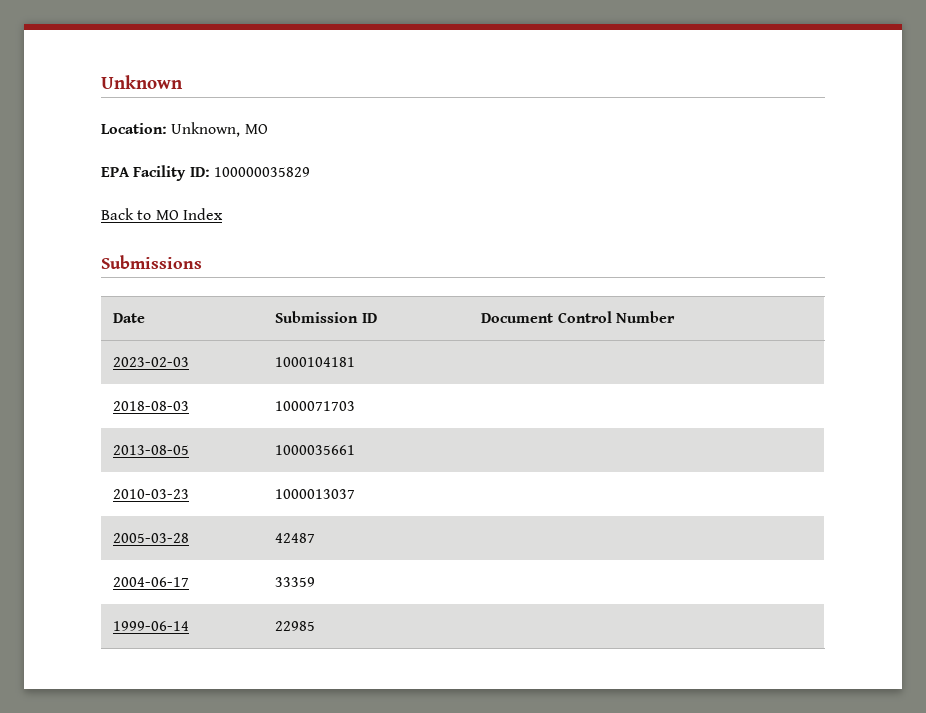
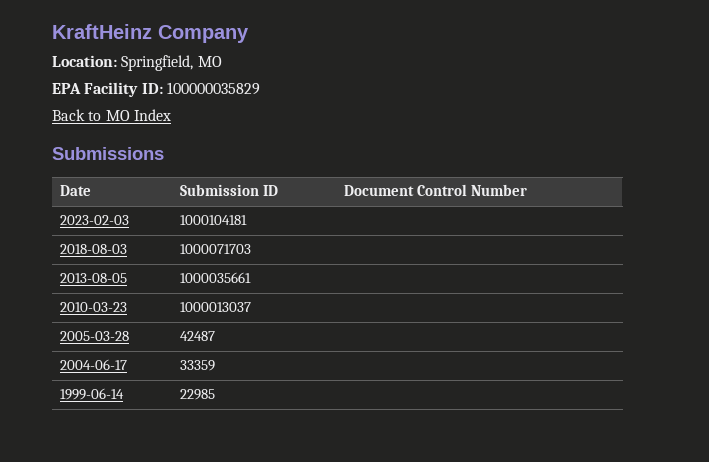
[101,75,183,89] Unknown -> [52,24,249,43] KraftHeinz Company
[171,122,241,137] Unknown, -> [121,55,194,71] Springfield,

